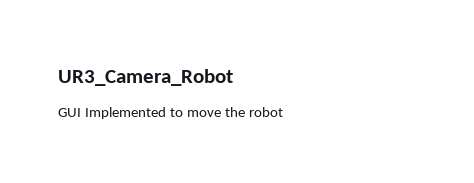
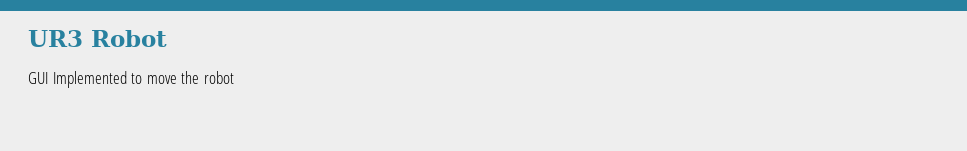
[58,69,233,86] UR3_Camera_Robot -> [28,30,167,47] UR3 Robot

